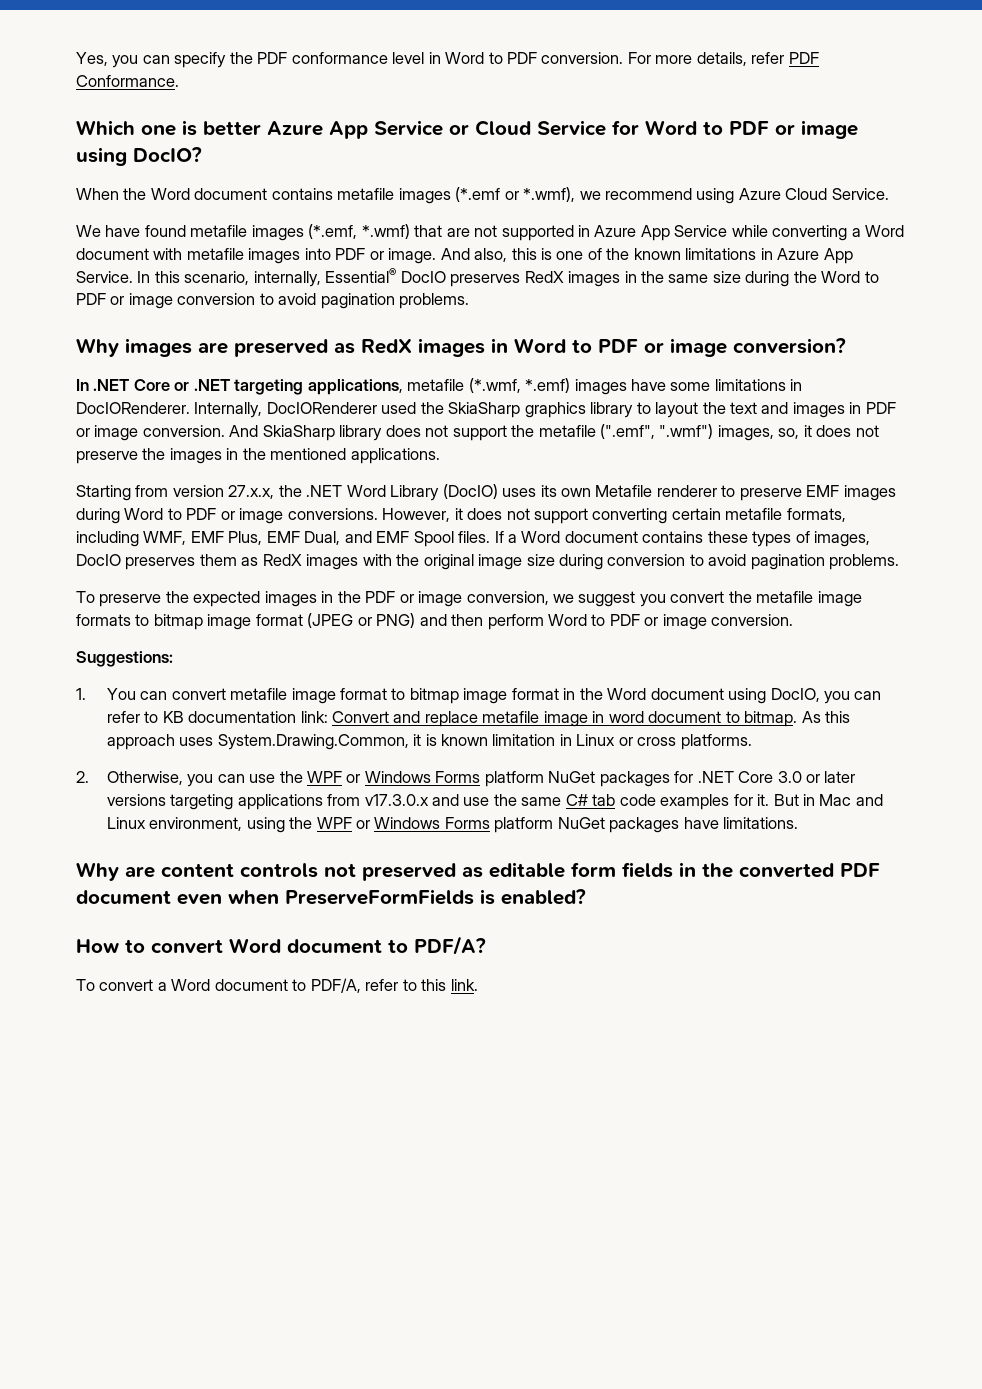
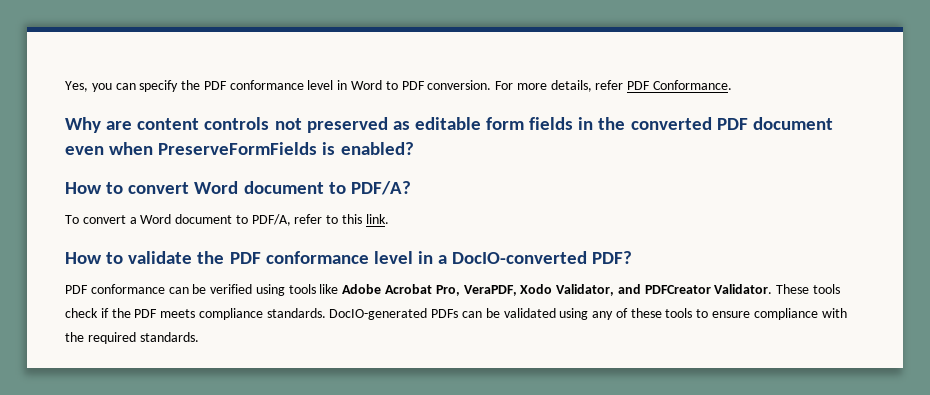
[76,120,858,139] [76,147,202,166] [76,187,889,204] [76,224,905,241] [76,248,853,264] [76,268,879,287] [76,293,470,309] [76,338,846,357] [76,378,803,395] [76,402,896,418] [76,424,879,441] [76,448,440,464] [76,484,896,501] [76,508,846,524] [76,531,871,547] [76,554,900,570] [76,591,862,607] [76,613,794,630] [76,651,173,667] [76,688,882,704] [106,711,850,727] [106,734,752,750] [76,771,856,787] [106,794,883,810] [106,817,799,833] // Which one is better Azure App Service or Cloud Service for Word to PDF or image using DocIO? // When the Word document contains metafile images (*.emf or *.wmf), we recommend using Azure Cloud Service. // We have found metafile images (*.emf, *.wmf) that are not supported in Azure App Service while converting a Word document with metafile images into PDF or image. And also, this is one of the known limitations in Azure App Service. In this scenario, internally, Essential® DocIO preserves RedX images in the same size during the Word to PDF or image conversion to avoid pagination problems. // Why images are preserved as RedX images in Word to PDF or image conversion? // In .NET Core or .NET targeting applications, metafile (*.wmf, *.emf) images have some limitations in DocIORenderer. Internally, DocIORenderer used the SkiaSharp graphics library to layout the text and images in PDF or image conversion. And SkiaSharp library does not support the metafile (".emf", ".wmf") images, so, it does not preserve the images in the mentioned applications. // Starting from version 27.x.x, the .NET Word Library (DocIO) uses its own Metafile renderer to preserve EMF images during Word to PDF or image conversions. However, it does not support converting certain metafile formats, including WMF, EMF Plus, EMF Dual, and EMF Spool files. If a Word document contains these types of images, DocIO preserves them as RedX images with the original image size during conversion to avoid pagination problems. // To preserve the expected images in the PDF or image conversion, we suggest you convert the metafile image formats to bitmap image format (JPEG or PNG) and then perform Word to PDF or image conversion. // Suggestions: // 1. You can convert metafile image format to bitmap image format in the Word document using DocIO, you can refer to KB documentation link: Convert and replace metafile image in word document to bitmap. As this approach uses System.Drawing.Common, it is known limitation in Linux or cross platforms. // 2. Otherwise, you can use the WPF or Windows Forms platform NuGet packages for .NET Core 3.0 or later versions targeting applications from v17.3.0.x and use the same C# tab code examples for it. But in Mac and Linux environment, using the WPF or Windows Forms platform NuGet packages have limitations. -> (733, 85) none
(478, 985) none -> [65,251,633,264] [65,284,841,296] [65,308,847,320] [65,332,199,344] // How to validate the PDF conformance level in a DocIO-converted PDF? // PDF conformance can be verified using tools like Adobe Acrobat Pro, VeraPDF, Xodo Validator, and PDFCreator Validator. These tools check if the PDF meets compliance standards. DocIO-generated PDFs can be validated using any of these tools to ensure compliance with the required standards.

